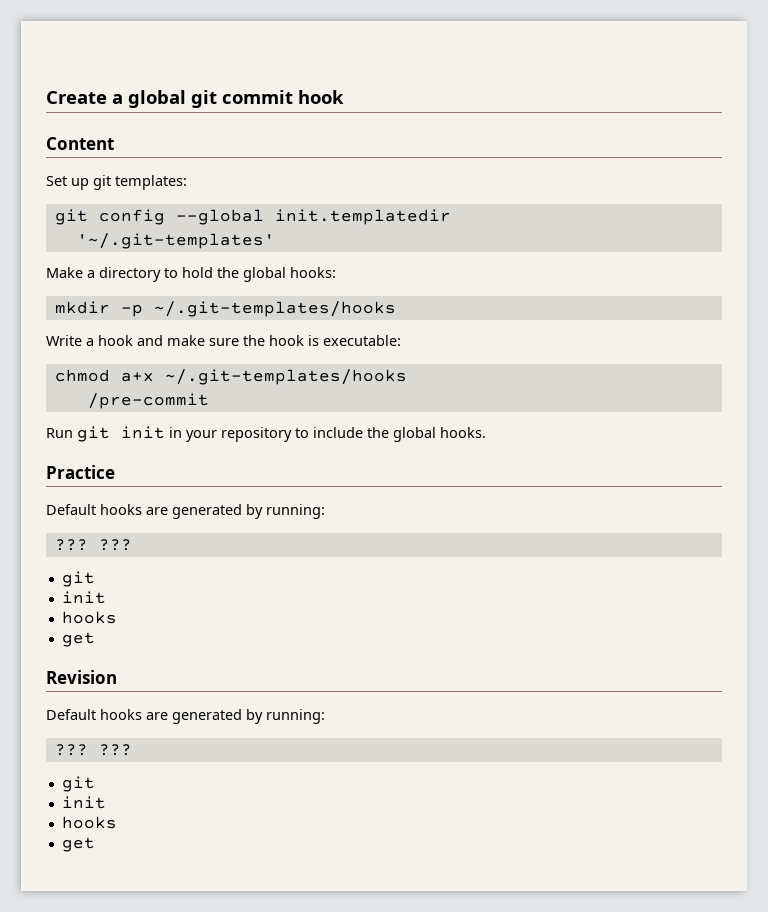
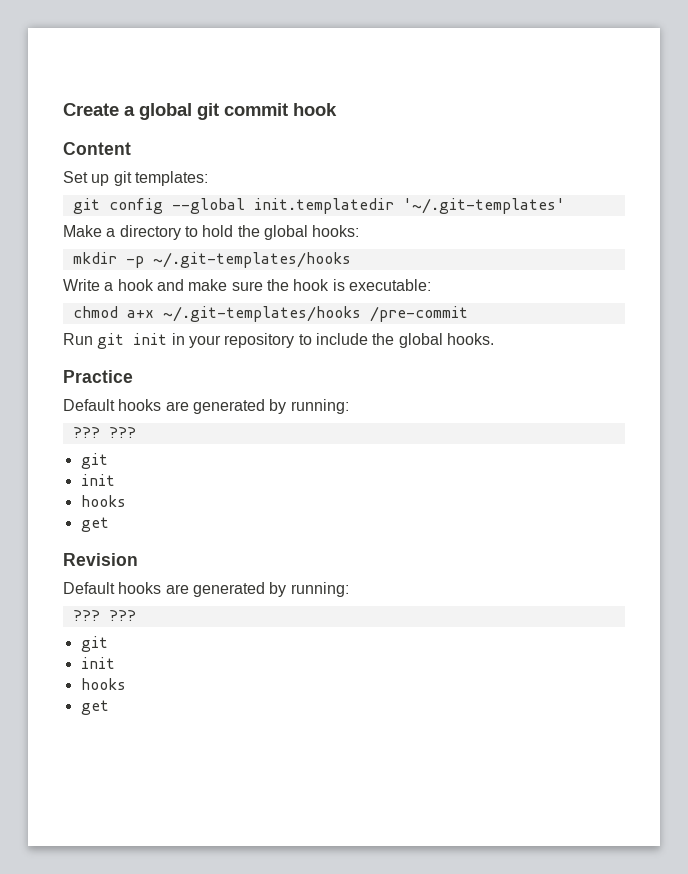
(451, 217) // -> (394, 206) none
(407, 377) // -> (361, 314) none

